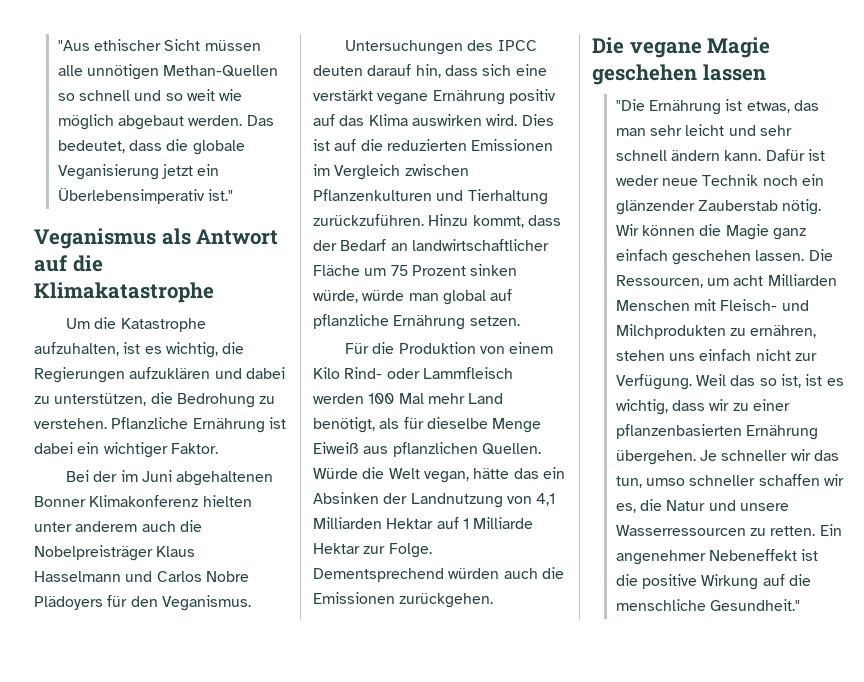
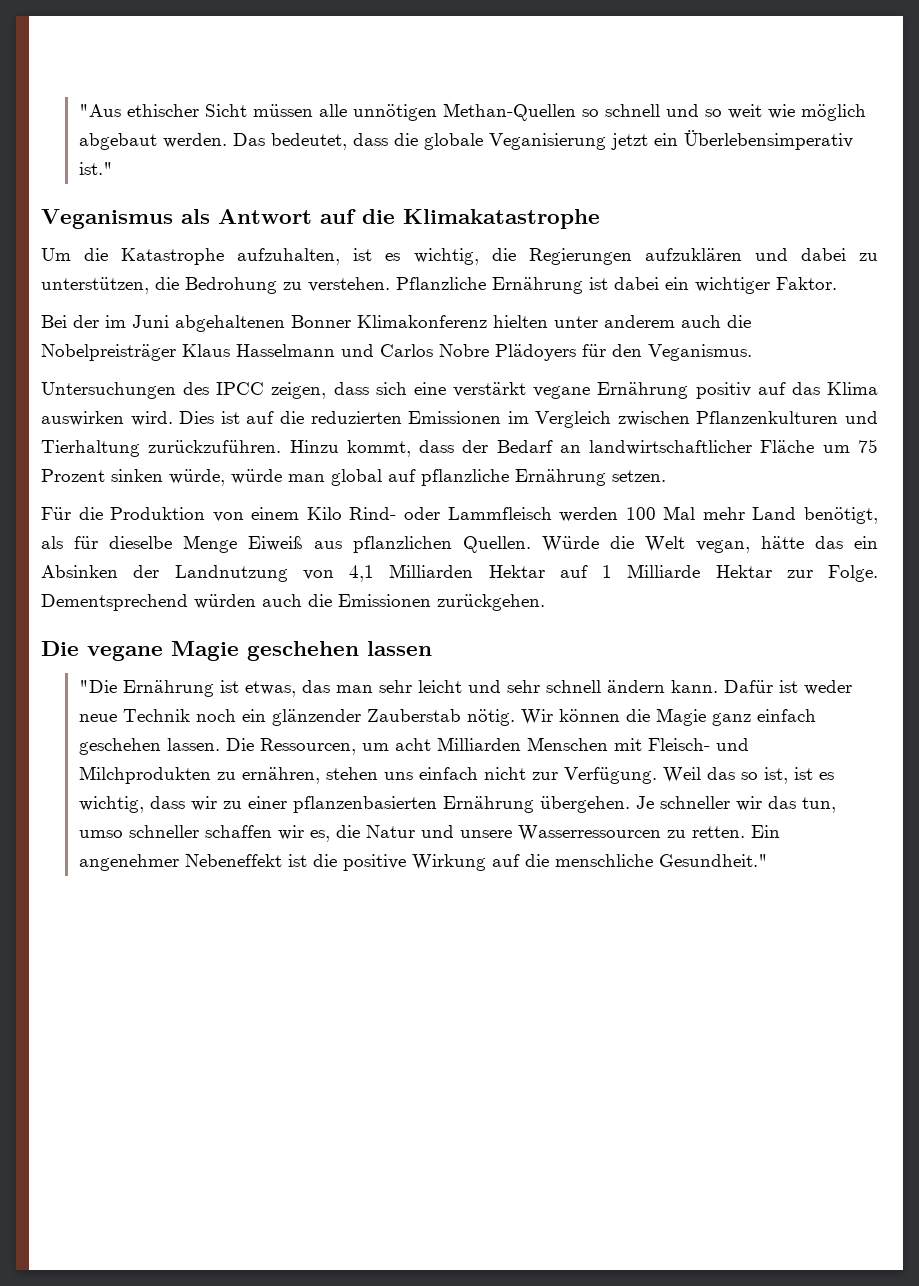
[313,64,441,78] deuten darauf hin, -> [271,382,327,399] zeigen,

